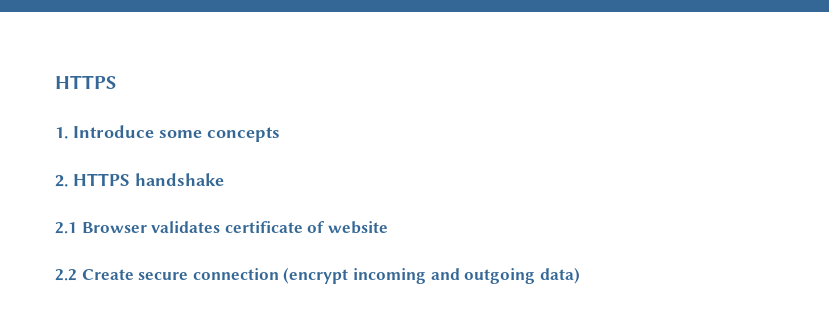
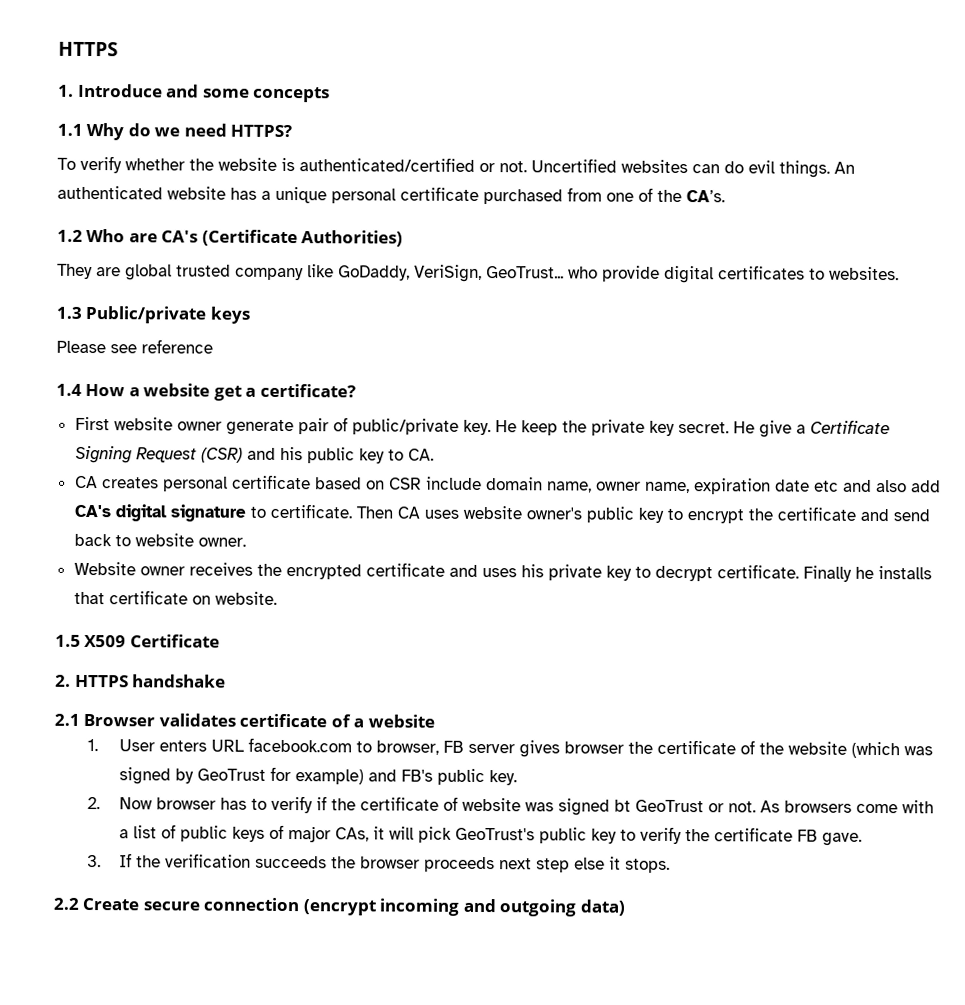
(154, 131) none -> [166,84,200,98] and
(280, 134) none -> [57,122,293,141] [57,155,855,178] [57,185,725,205] [57,228,404,247] [57,263,899,284] [56,305,250,324] [56,339,213,354] [56,383,356,401] [74,416,890,438] [74,445,434,464] [74,474,941,495] [73,503,930,524] [73,533,246,547] [73,561,932,582] [73,590,277,605] [55,634,220,648] // 1.1 Why do we need HTTPS? // To verify whether the website is authenticated/certified or not. Uncertified websites can do evil things. An authenticated website has a unique personal certificate purchased from one of the CA’s. // 1.2 Who are CA's (Certificate Authorities) // They are global trusted company like GoDaddy, VeriSign, GeoTrust... who provide digital certificates to websites. // 1.3 Public/private keys // Please see reference // 1.4 How a website get a certificate? // First website owner generate pair of public/private key. He keep the private key secret. He give a Certificate Signing Request (CSR) and his public key to CA. // CA creates personal certificate based on CSR include domain name, owner name, expiration date etc and also add CA's digital signature to certificate. Then CA uses website owner's public key to encrypt the certificate and send back to website owner. // Website owner receives the encrypted certificate and uses his private key to decrypt certificate. Finally he installs that certificate on website. // 1.5 X509 Certificate
[327,221,388,234] website -> [353,714,435,728] [86,737,934,759] [119,766,518,786] [86,795,935,816] [119,824,863,846] [86,853,671,873] a website // 1. User enters URL facebook.com to browser, FB server gives browser the certificate of the website (which was signed by GeoTrust for example) and FB's public key. // 2. Now browser has to verify if the certificate of website was signed bt GeoTrust or not. As browsers come with a list of public keys of major CAs, it will pick GeoTrust's public key to verify the certificate FB gave. // 3. If the verification succeeds the browser proceeds next step else it stops.

